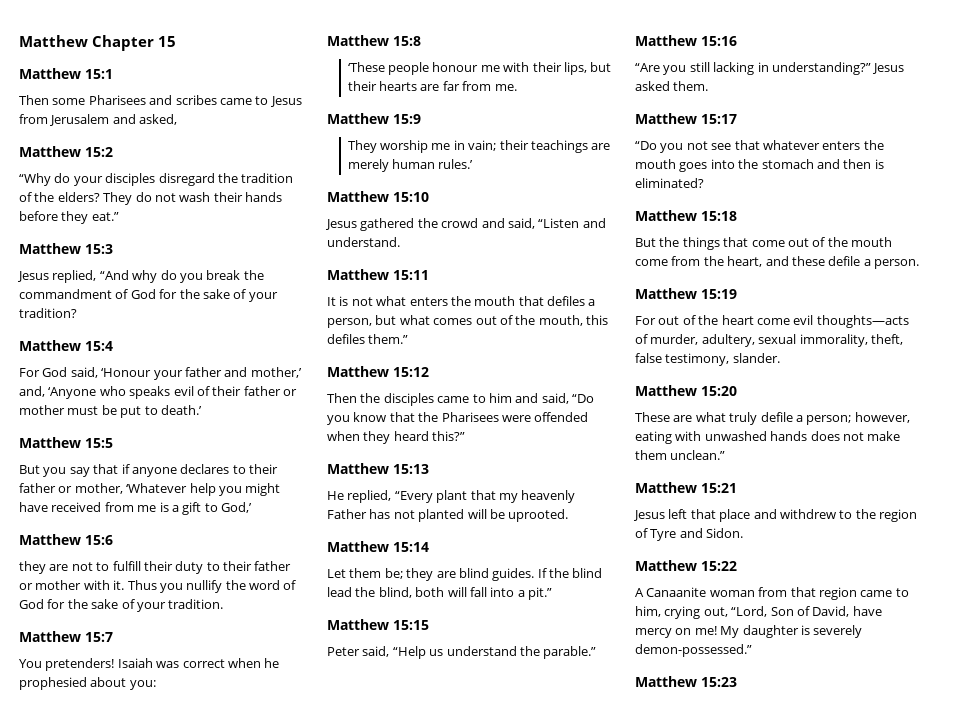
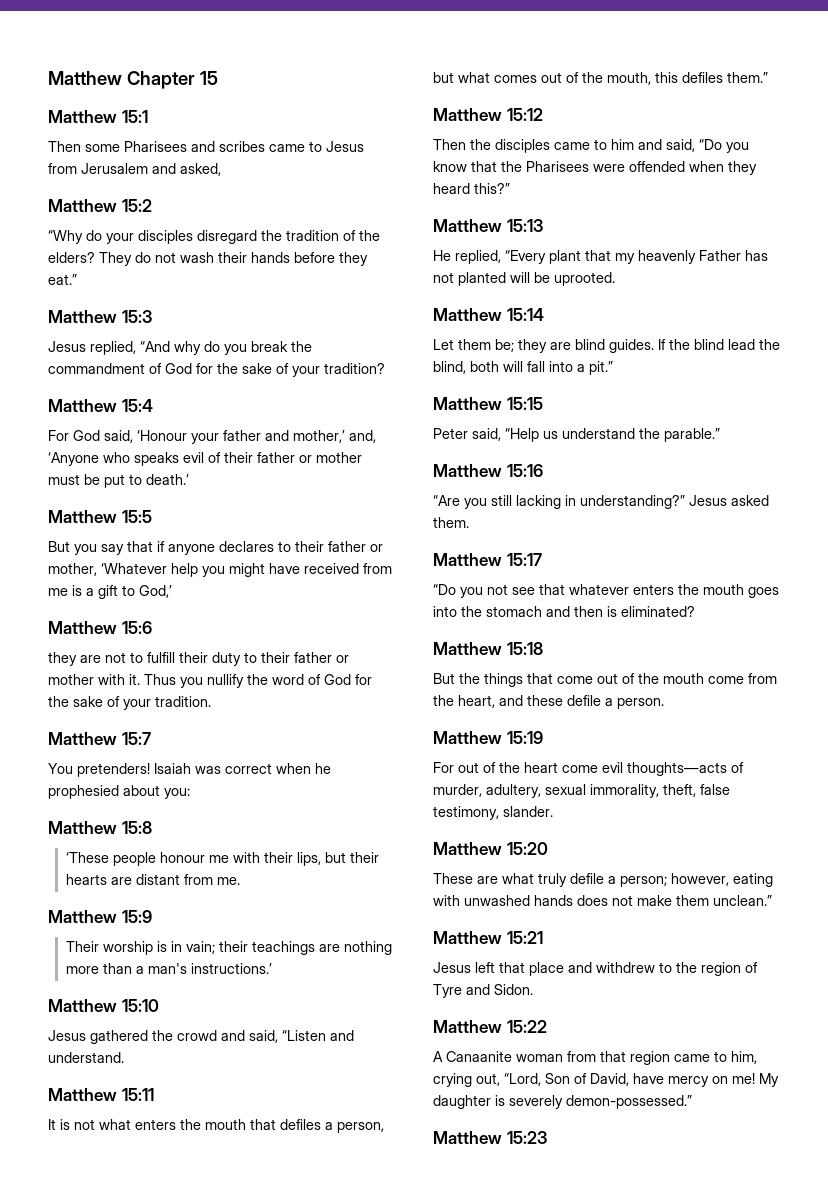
[442,81,460,91] far -> [135,874,180,885] distant
[347,140,451,153] They worship me -> [65,941,167,955] Their worship is
[347,159,474,172] merely human rules.’ -> [343,941,392,955] [65,963,272,974] nothing more than a man's instructions.’

